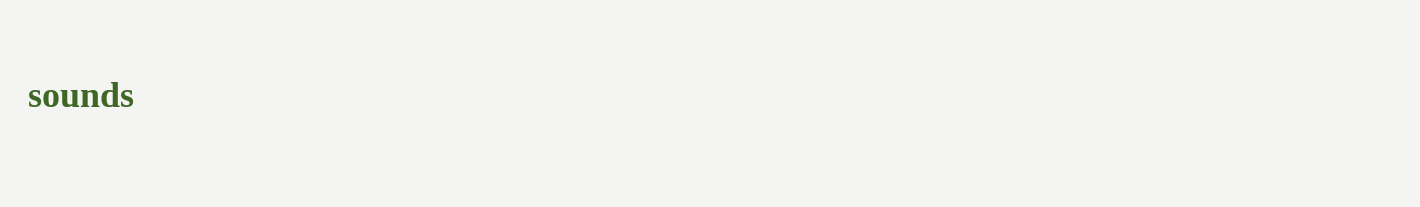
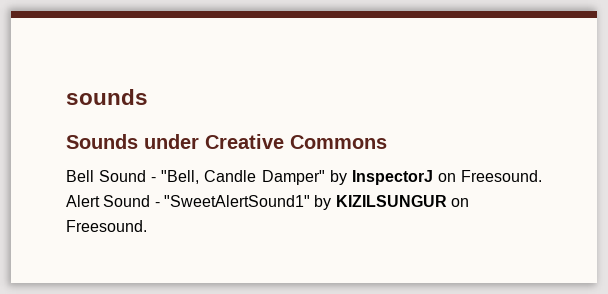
(134, 94) none -> [66,134,387,149] [66,170,542,185] [66,195,469,210] [66,220,147,232] // Sounds under Creative Commons // Bell Sound - "Bell, Candle Damper" by InspectorJ on Freesound. Alert Sound - "SweetAlertSound1" by KIZILSUNGUR on Freesound.

